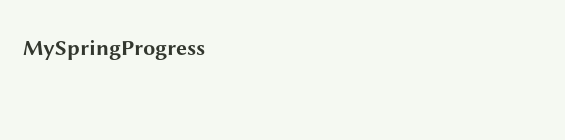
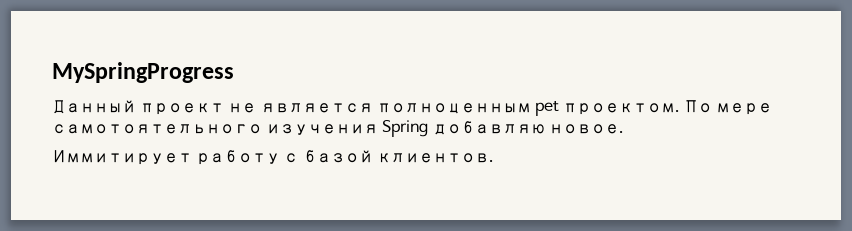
(205, 49) none -> [52,100,773,116] [52,120,624,137] [52,150,494,165] // Данный проект не является полноценным pet проектом. По мере самотоятельного изучения Spring добавляю новое. // Иммитирует работу с базой клиентов.

